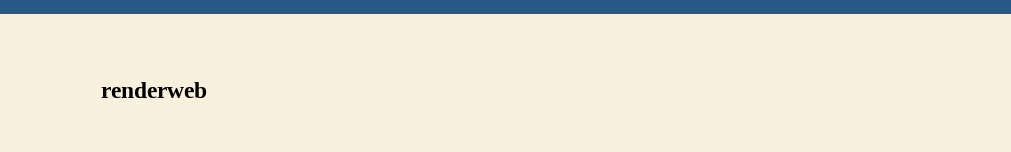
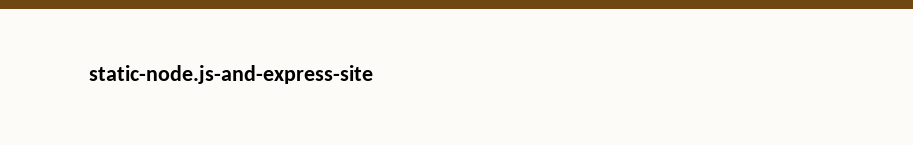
[101,82,207,98] renderweb -> [89,65,373,84] static-node.js-and-express-site

